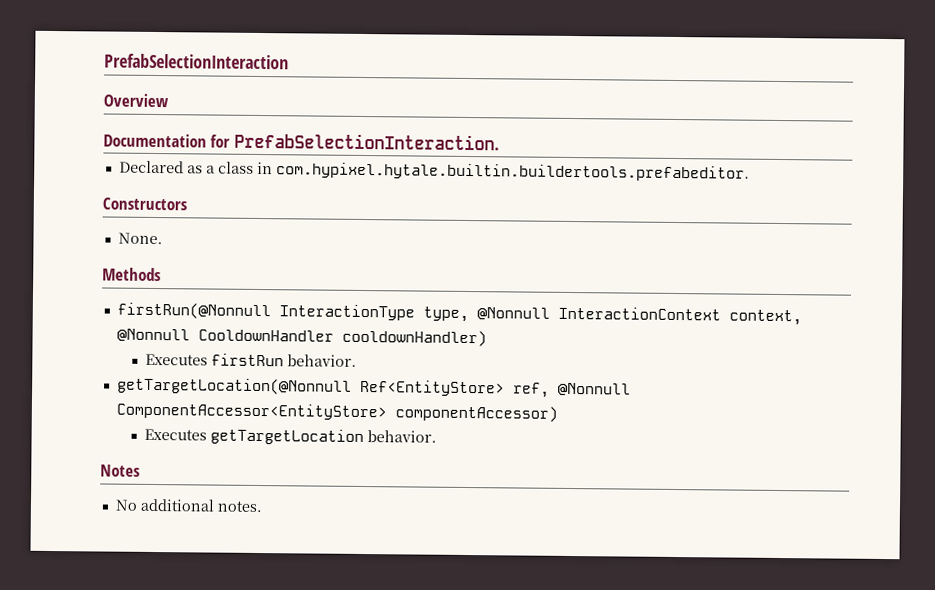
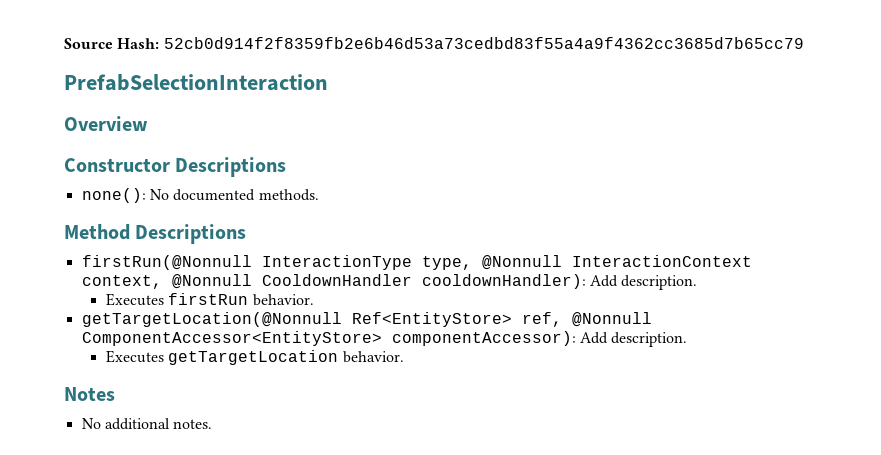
(104, 61) none -> [64,37,804,49] Source Hash: 52cb0d914f2f8359fb2e6b46d53a73cedbd83f55a4a9f4362cc3685d7b65cc79 //
[103,132,500,151] [118,160,750,182] [102,197,187,211] [117,232,163,245] [102,267,161,282] Documentation for PrefabSelectionInteraction. // Declared as a class in com.hypixel.hytale.builtin.buildertools.prefabeditor. // Constructors // None. // Methods -> [64,157,287,177] [81,188,319,203] [64,224,247,244] Constructor Descriptions // none(): No documented methods. // Method Descriptions
[341,329,487,347] cooldownHandler) -> [421,274,698,290] cooldownHandler): Add description.
[394,405,558,422] componentAccessor) -> [391,331,688,347] componentAccessor): Add description.

